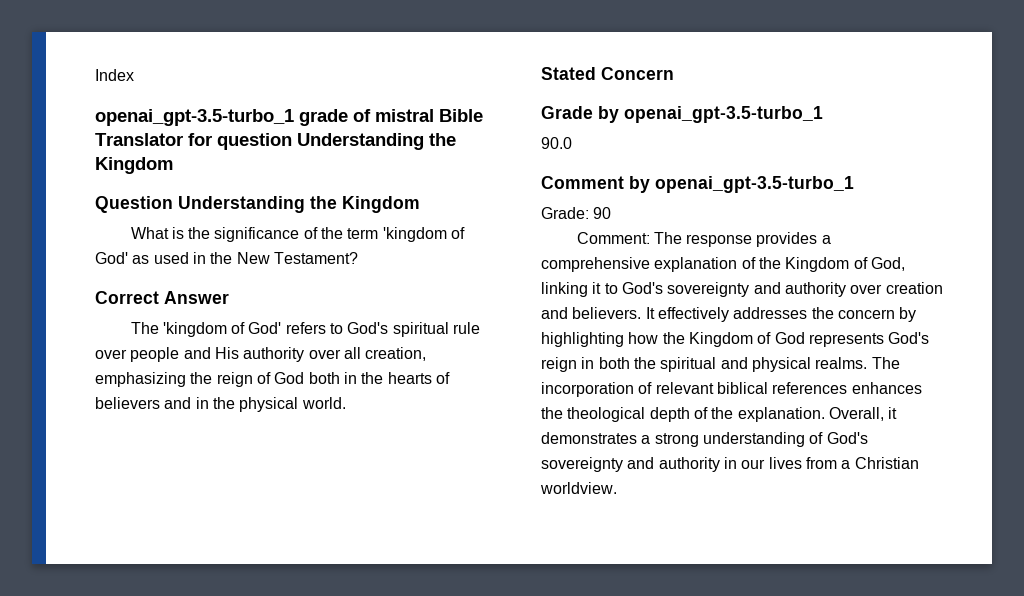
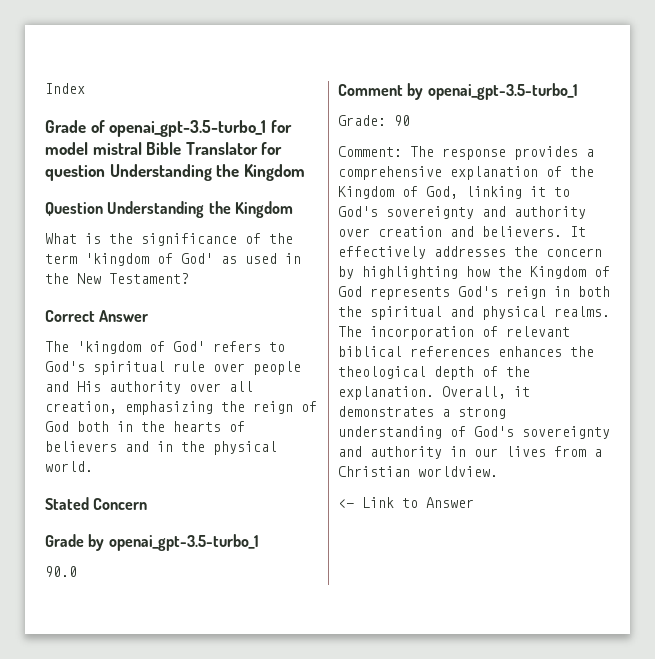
[95,109,371,126] openai_gpt-3.5-turbo_1 grade of -> [45,120,292,137] [45,142,88,155] Grade of openai_gpt-3.5-turbo_1 for model
(617, 488) none -> [338,497,474,508] // <- Link to Answer

